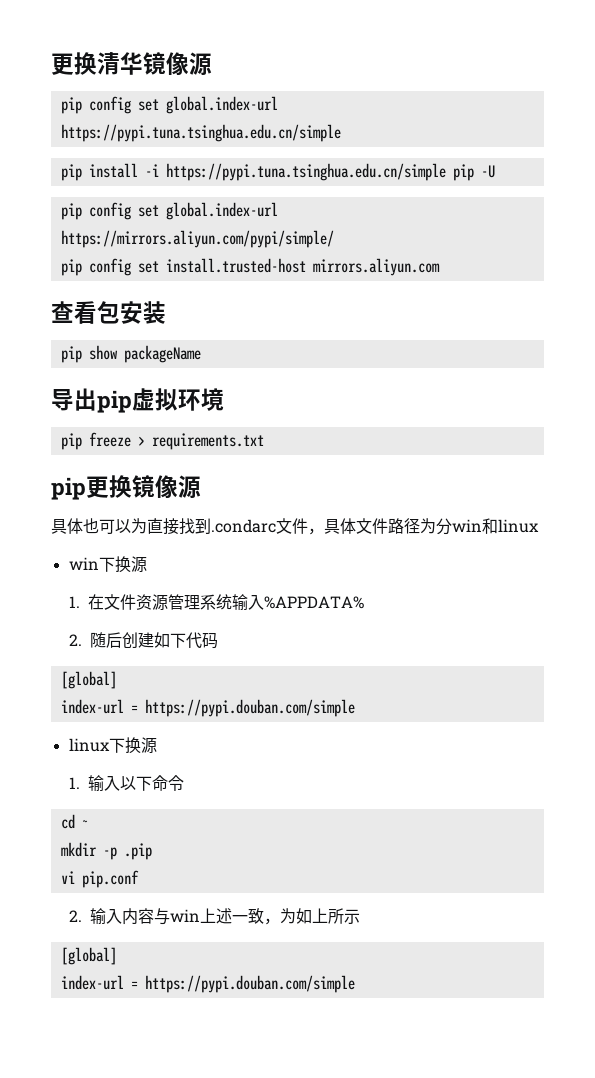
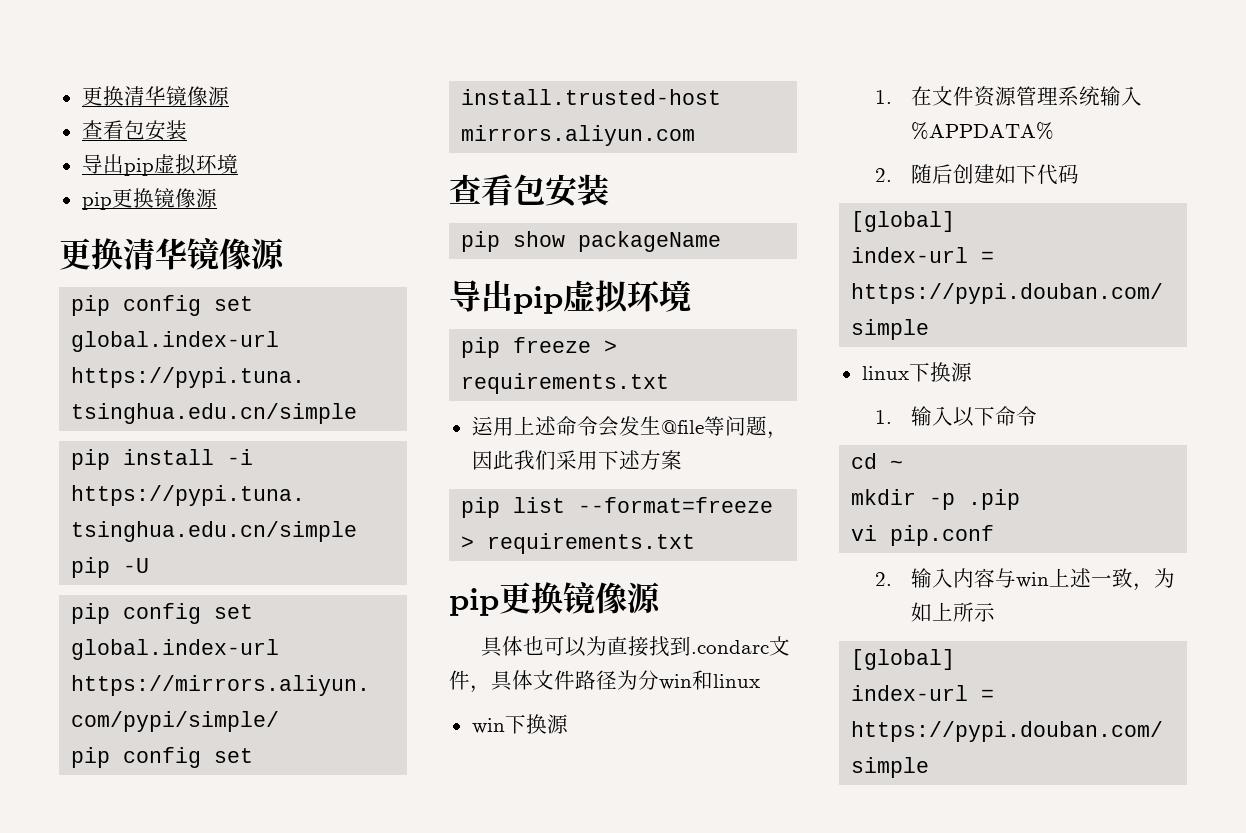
[51,52,212,76] 更换清华镜像源 -> [81,86,229,106] [81,120,187,141] [81,154,238,176] [81,188,217,210] [59,238,286,270] 更换清华镜像源 // 查看包安装 // 导出pip虚拟环境 // pip更换镜像源 // 更换清华镜像源
(264, 441) none -> [471,416,788,439] [471,450,682,470] [461,497,774,518] [461,533,696,554] // 运用上述命令会发生@file等问题，因此我们采用下述方案 // pip list --format=freeze > requirements.txt

